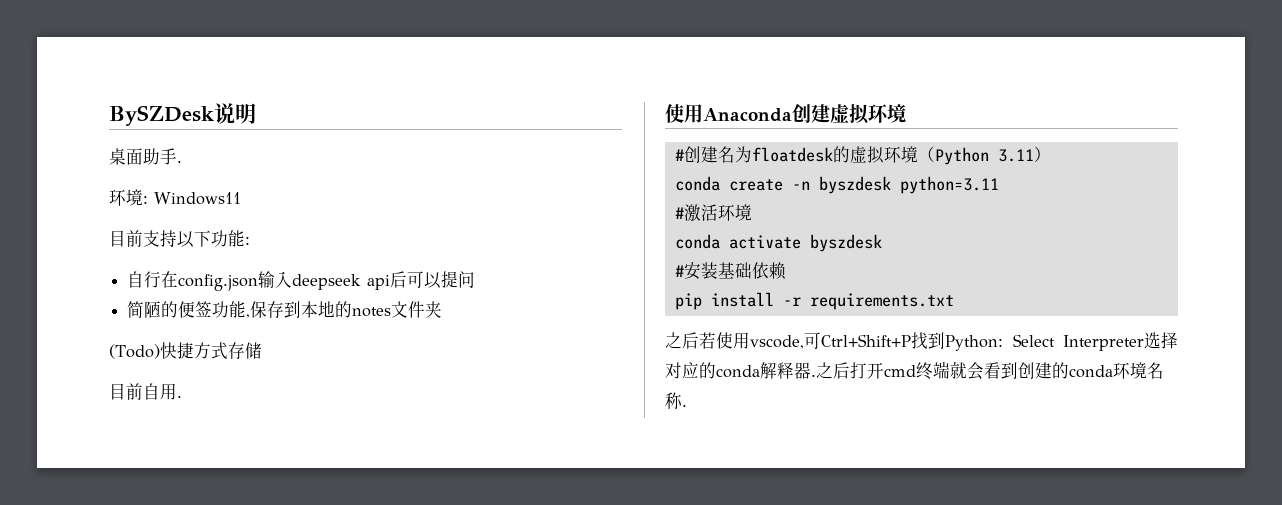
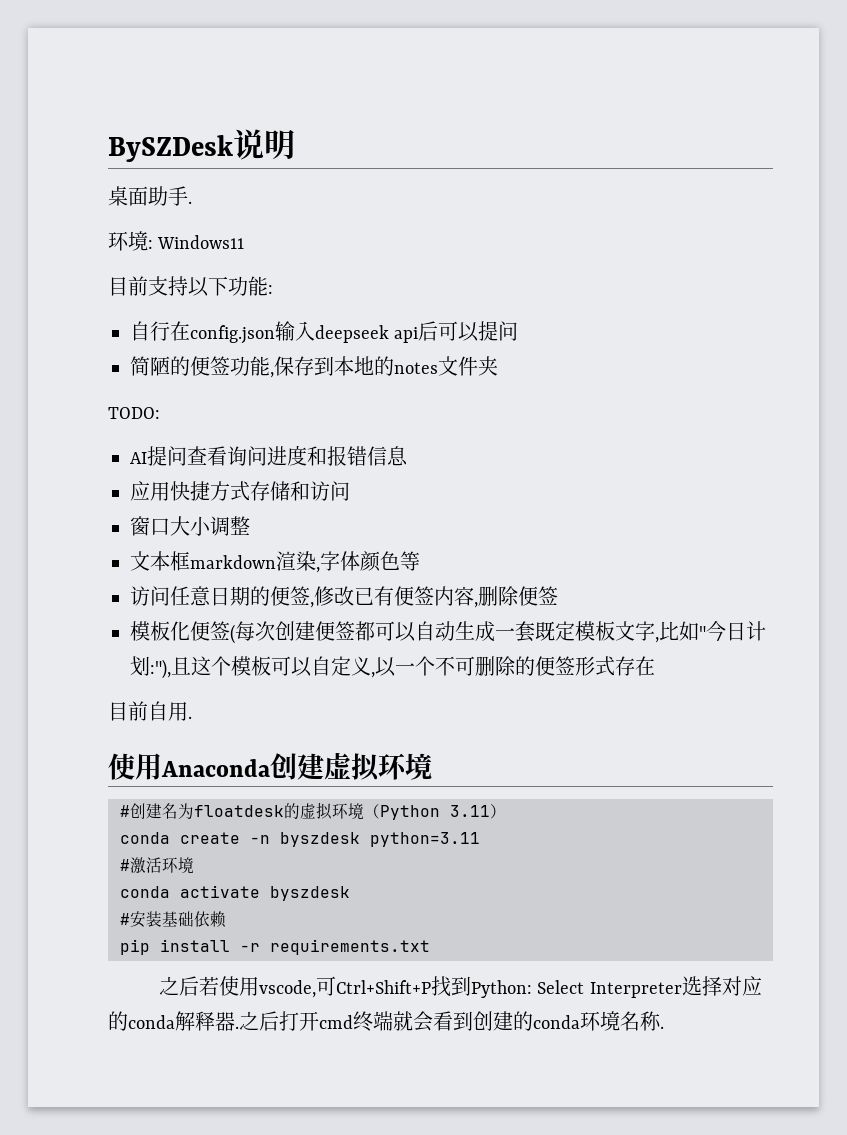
[109,342,262,360] (Todo)快捷方式存储 -> [108,407,160,419] [130,445,408,466] [130,481,350,501] [130,516,250,536] [130,551,420,573] [130,586,558,608] [130,621,766,644] [130,656,655,679] TODO: // AI提问查看询问进度和报错信息 // 应用快捷方式存储和访问 // 窗口大小调整 // 文本框markdown渲染,字体颜色等 // 访问任意日期的便签,修改已有便签内容,删除便签 // 模板化便签(每次创建便签都可以自动生成一套既定模板文字,比如"今日计划:"),且这个模板可以自定义,以一个不可删除的便签形式存在

